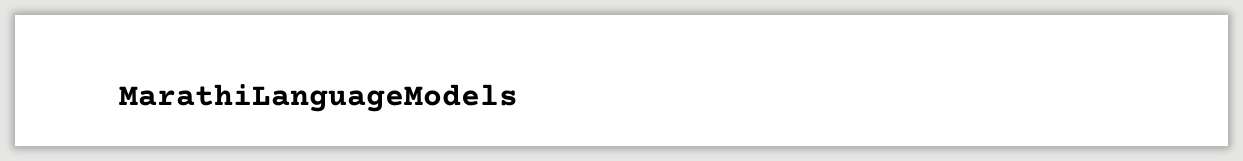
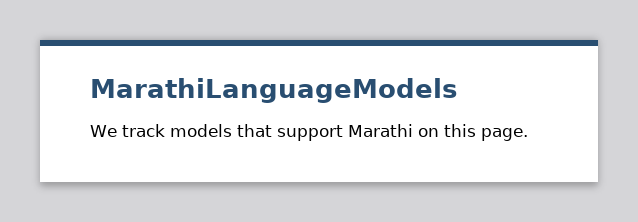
(518, 98) none -> [90,124,528,141] // We track models that support Marathi on this page.

